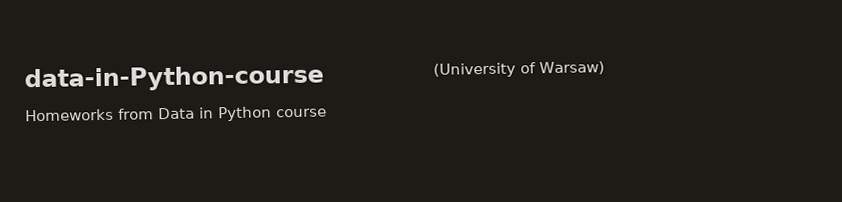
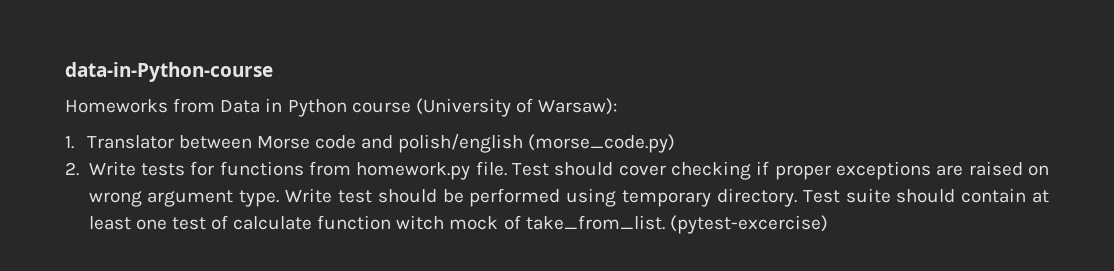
[539,61,605,76] Warsaw) -> [538,98,618,115] [65,134,676,153] [65,161,1049,180] [88,188,1049,207] [88,215,828,234] Warsaw): // 1. Translator between Morse code and polish/english (morse_code.py) // 2. Write tests for functions from homework.py file. Test should cover checking if proper exceptions are raised on wrong argument type. Write test should be performed using temporary directory. Test suite should contain at least one test of calculate function witch mock of take_from_list. (pytest-excercise)

